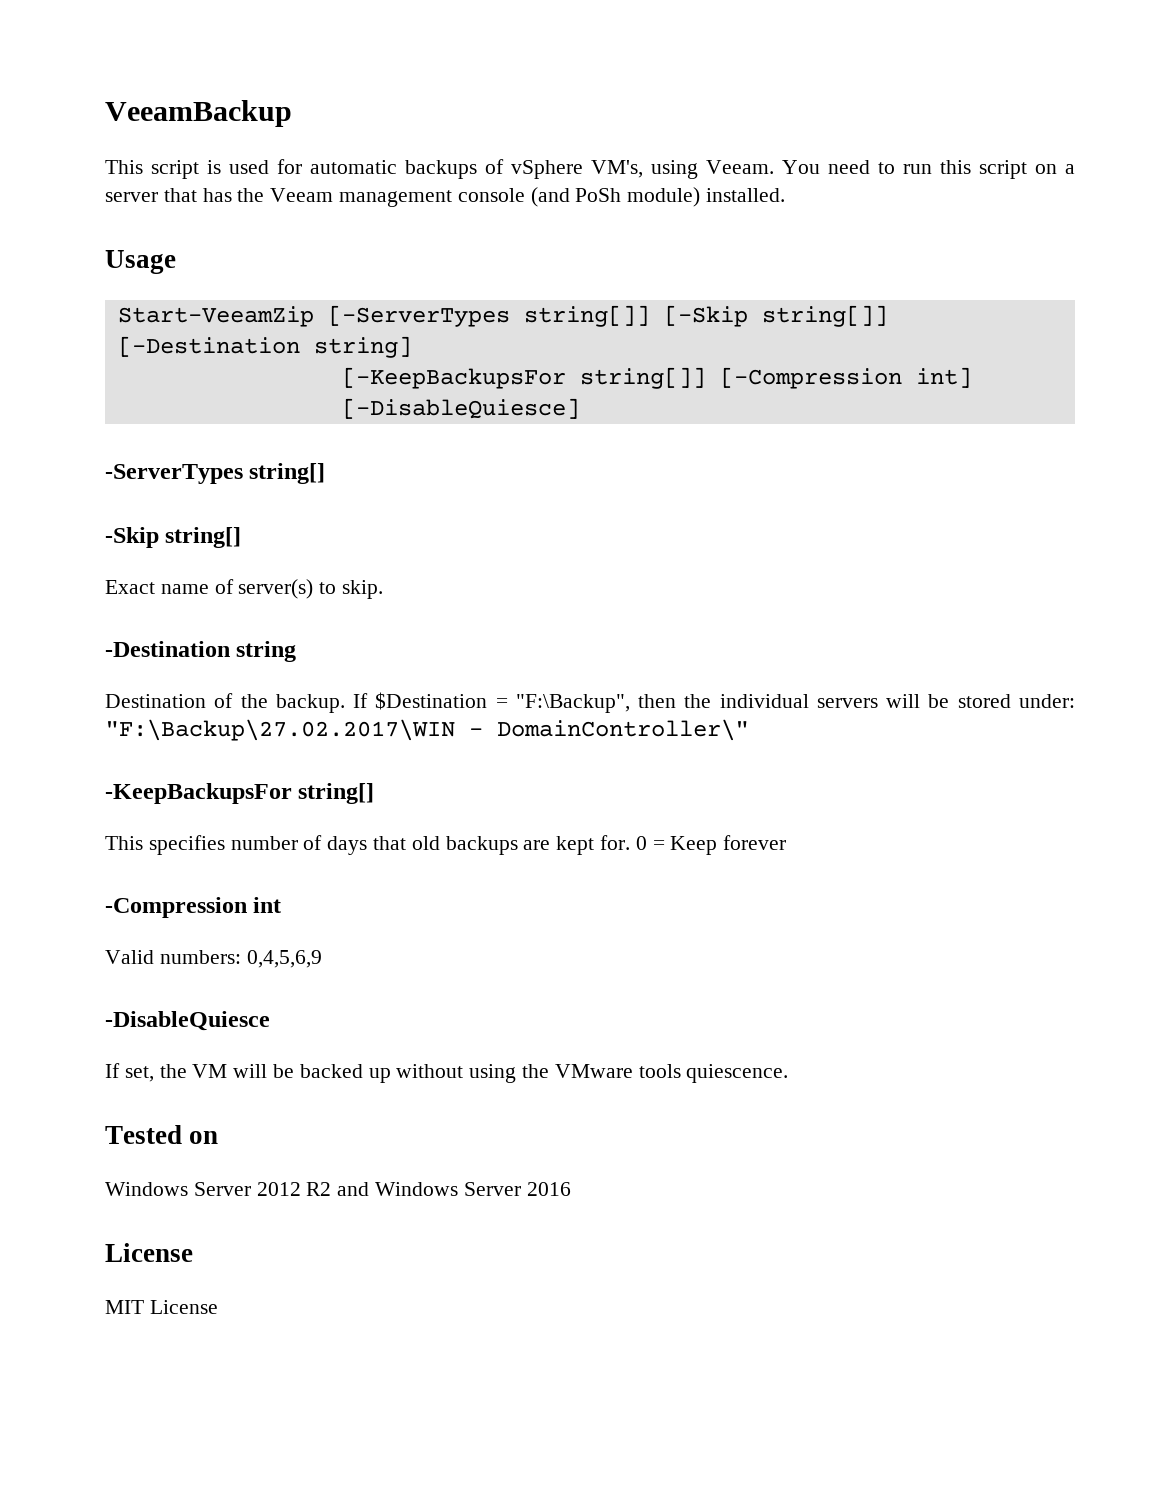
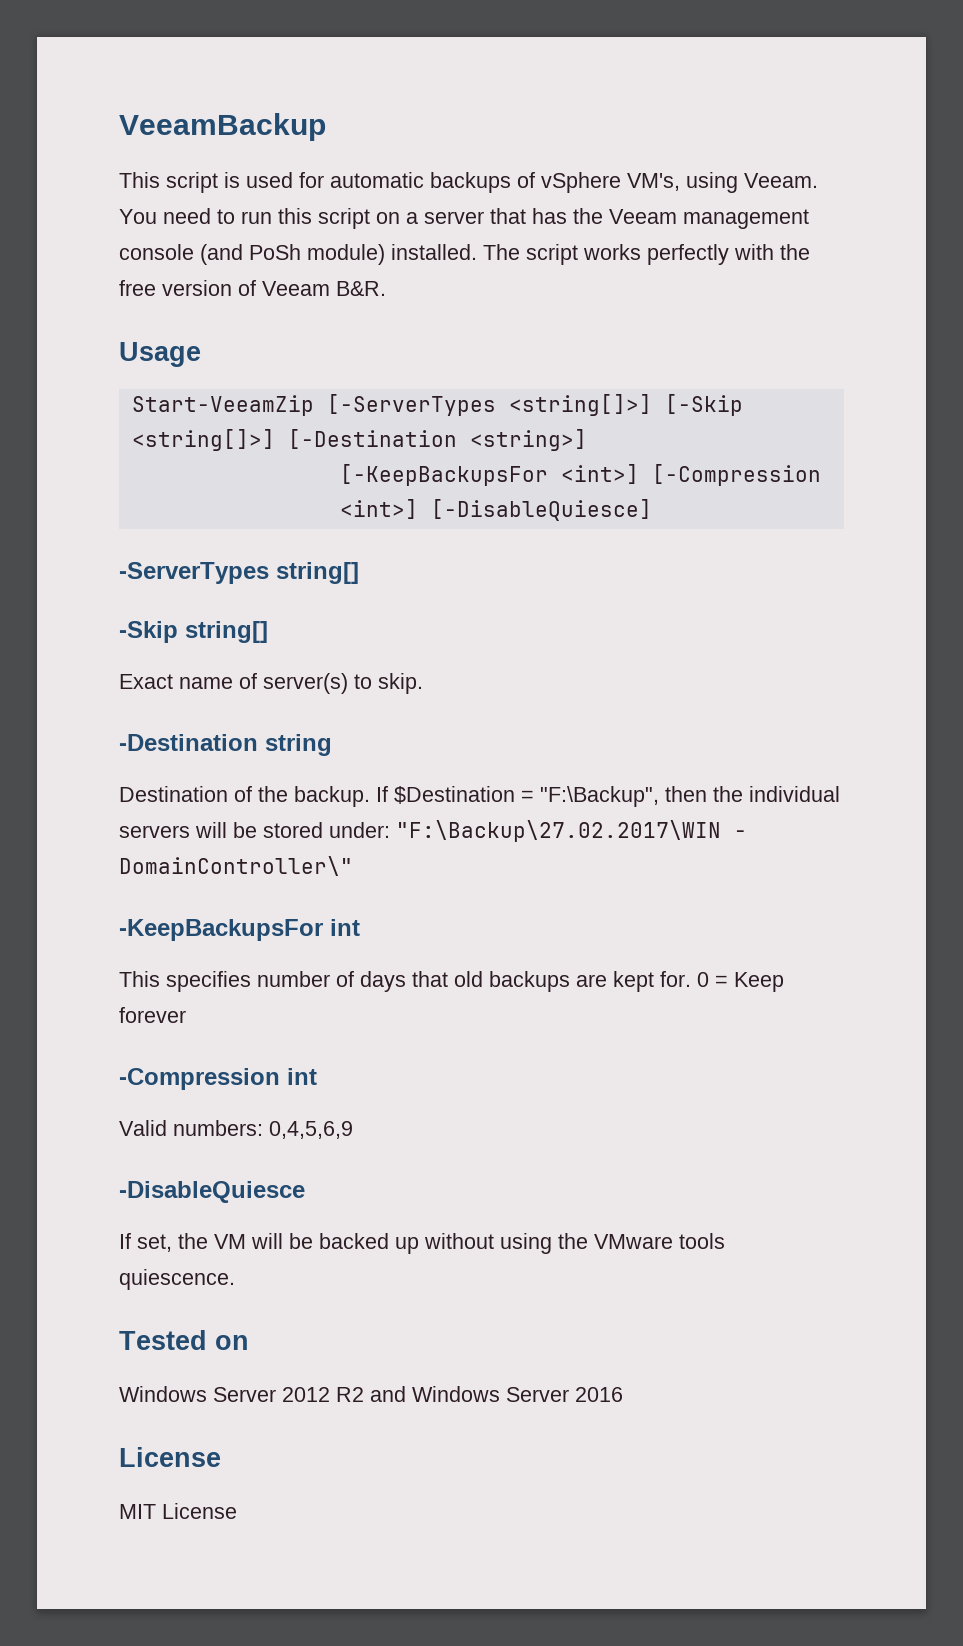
[105,250,176,274] [117,305,888,327] [117,336,412,358] [341,367,972,389] // Usage // Start-VeeamZip [-ServerTypes string[]] [-Skip string[]] [-Destination string] // [-KeepBackupsFor string[]] [-Compression int] -> [483,244,810,265] [119,280,386,296] [119,342,201,367] [131,394,743,416] [131,429,587,451] [339,464,821,486] [339,499,418,519] The script works perfectly with the free version of Veeam B&R. // Usage // Start-VeeamZip [-ServerTypes <string[]>] [-Skip <string[]>] [-Destination <string>] // [-KeepBackupsFor <int>] [-Compression <int>]
[298,783,375,804] string[] -> [330,919,360,936] int

